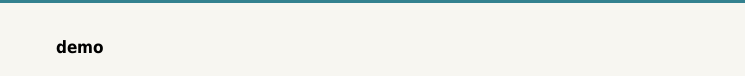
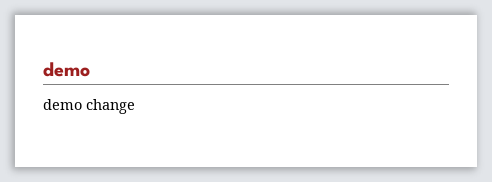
[56,40,104,54] demo -> [43,62,90,77] [43,99,135,114] demo // demo change

